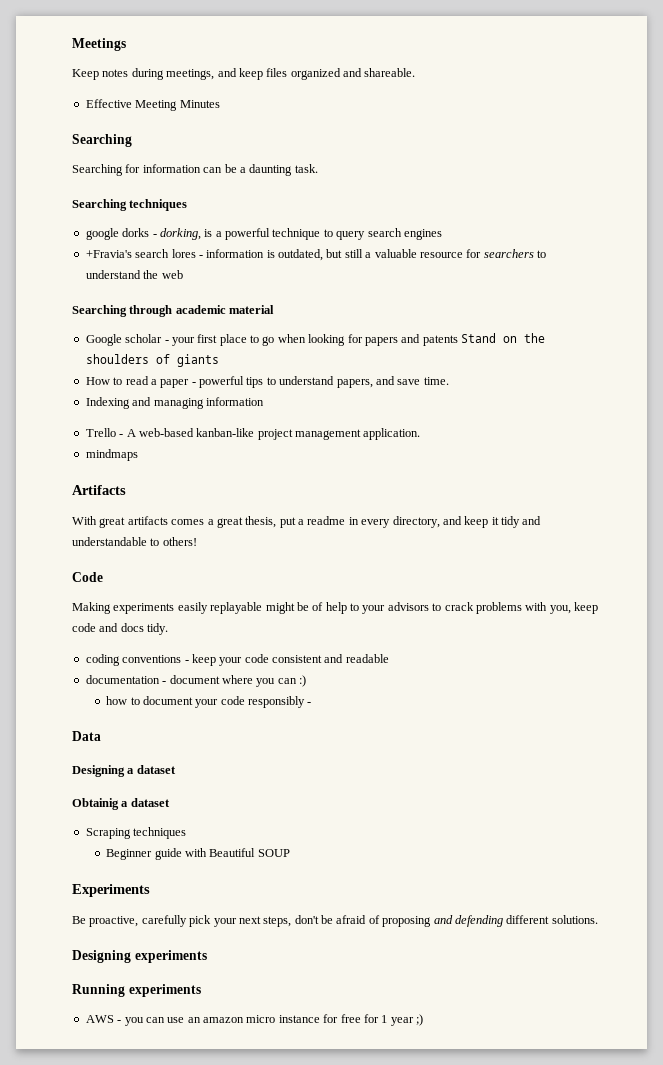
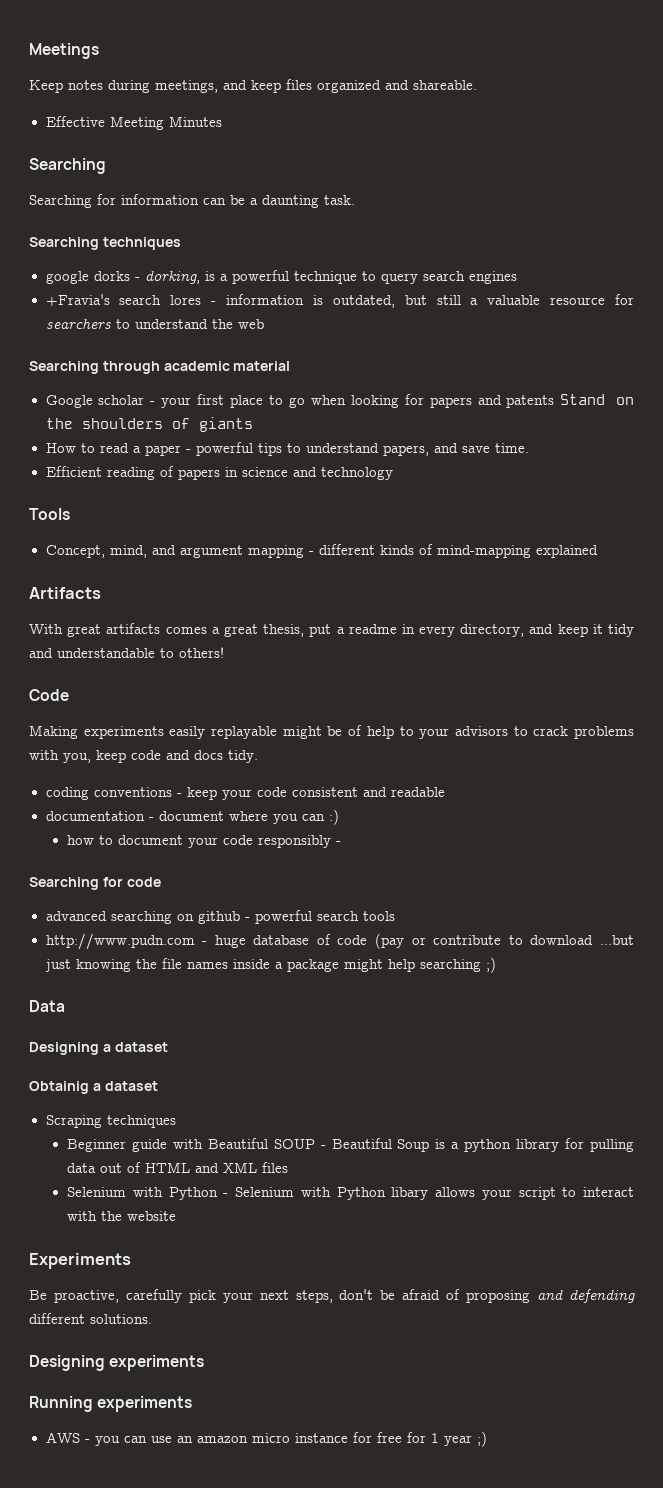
[85,397,264,409] [85,428,421,440] [85,449,138,461] Indexing and managing information // Trello - A web-based kanban-like project management application. // mindmaps -> [45,466,393,480] [29,508,70,520] [45,544,598,558] Efficient reading of papers in science and technology // Tools // Concept, mind, and argument mapping - different kinds of mind-mapping explained
(312, 703) none -> [29,877,161,890] [45,910,395,924] [45,933,634,950] [44,957,496,973] // Searching for code // advanced searching on github - powerful search tools // http://www.pudn.com - huge database of code (pay or contribute to download ...but just knowing the file names inside a package might help searching ;)
(290, 853) none -> [320,1138,634,1152] [66,1162,288,1173] [66,1187,634,1200] [66,1211,176,1221] - Beautiful Soup is a python library for pulling data out of HTML and XML files // Selenium with Python - Selenium with Python libary allows your script to interact with the website

